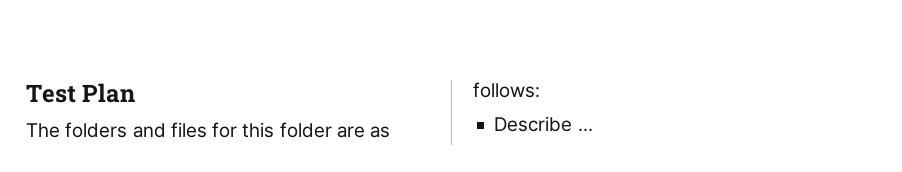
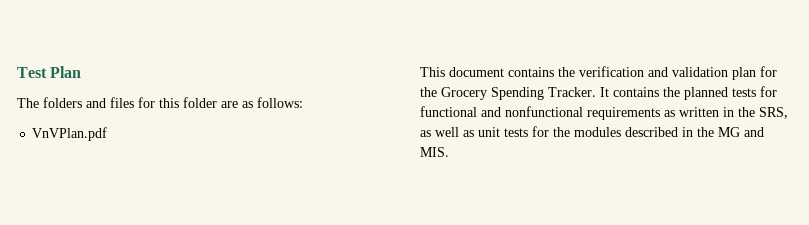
[494,116,593,132] Describe ... -> [32,127,108,141] [420,66,777,80] [420,86,777,100] [420,106,788,120] [420,126,764,137] [420,147,449,157] VnVPlan.pdf // This document contains the verification and validation plan for the Grocery Spending Tracker. It contains the planned tests for functional and nonfunctional requirements as written in the SRS, as well as unit tests for the modules described in the MG and MIS.

